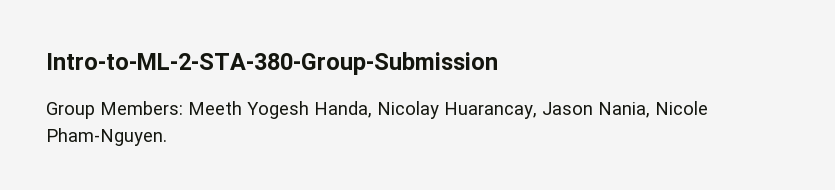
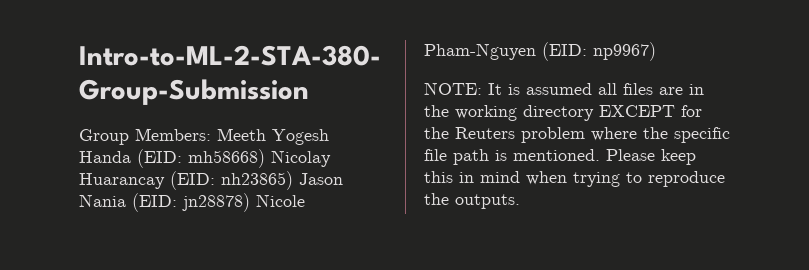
[314,101,708,119] [46,128,167,146] Handa, Nicolay Huarancay, Jason Nania, Nicole Pham-Nguyen. -> [79,149,331,168] [79,171,343,190] [79,193,305,212] [424,42,656,61] [424,82,704,95] [424,105,702,121] [424,127,730,143] [424,149,696,165] [424,171,725,187] [424,193,520,209] Handa (EID: mh58668) Nicolay Huarancay (EID: nh23865) Jason Nania (EID: jn28878) Nicole Pham-Nguyen (EID: np9967) // NOTE: It is assumed all files are in the working directory EXCEPT for the Reuters problem where the specific file path is mentioned. Please keep this in mind when trying to reproduce the outputs.

